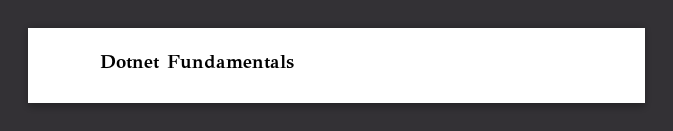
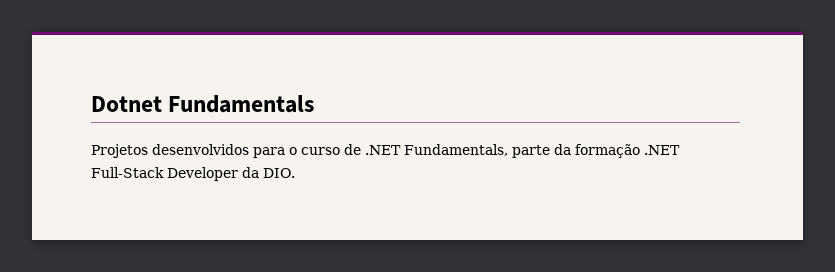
(294, 62) none -> [91,144,680,158] [91,167,295,181] // Projetos desenvolvidos para o curso de .NET Fundamentals, parte da formação .NET Full-Stack Developer da DIO.

